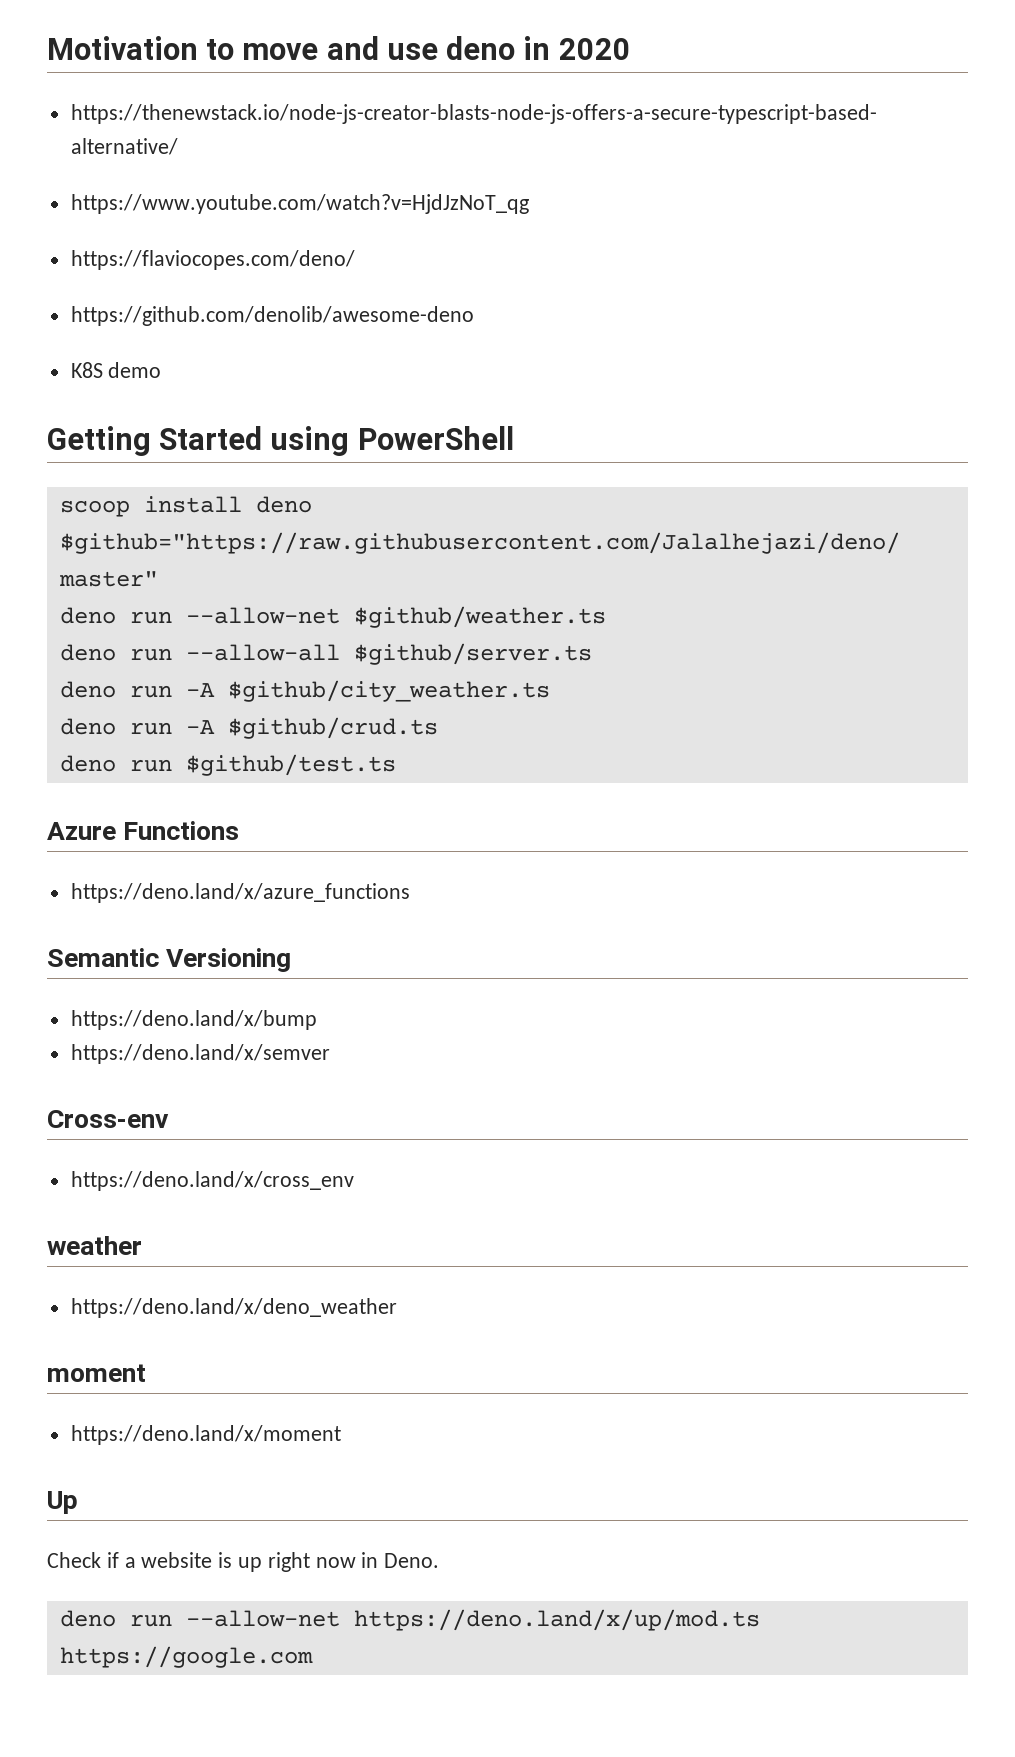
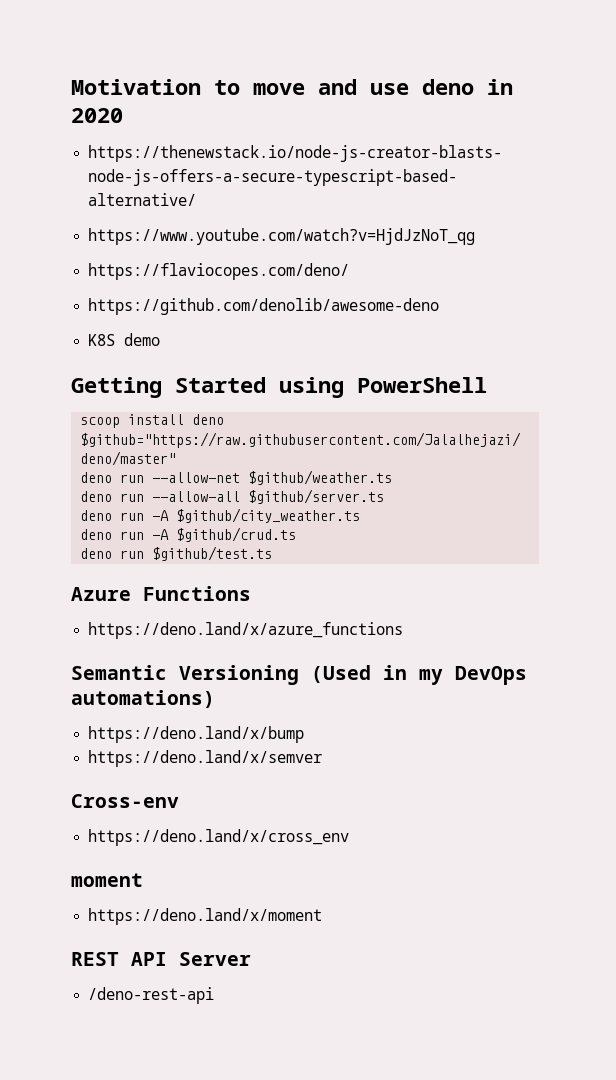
(292, 960) none -> [311,665,527,685] [71,690,215,708] (Used in my DevOps automations)
[47,1236,142,1255] [70,1298,397,1318] // weather // https://deno.land/x/deno_weather -> (350, 837) none
[47,1491,78,1514] [47,1552,440,1572] [59,1609,760,1631] [59,1646,313,1668] Up // Check if a website is up right now in Deno. // deno run --allow-net https://deno.land/x/up/mod.ts https://google.com -> [71,952,251,966] [88,987,215,1004] REST API Server // /deno-rest-api

